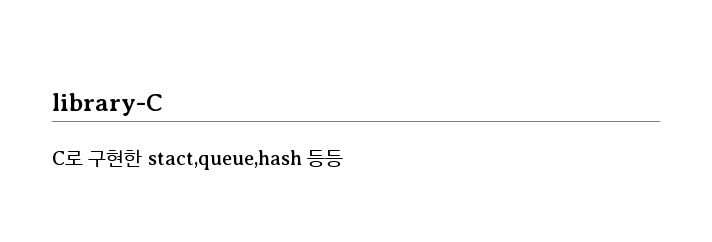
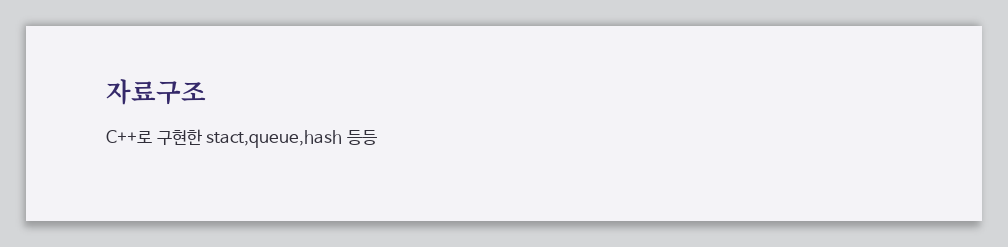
[52,93,163,116] [52,151,83,165] library-C // C로 -> [106,79,206,105] [106,130,152,143] 자료구조 // C++로

